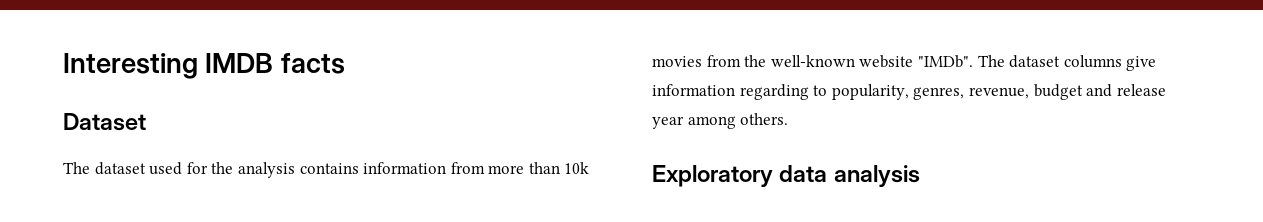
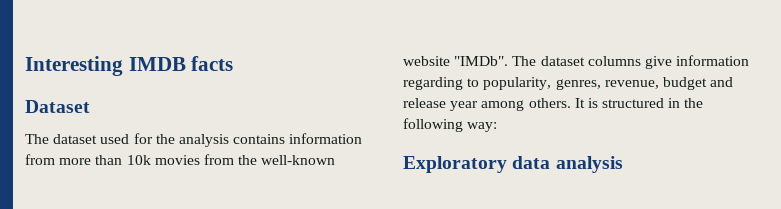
(789, 119) none -> [574,98,704,108] [403,118,498,132] It is structured in the following way:

